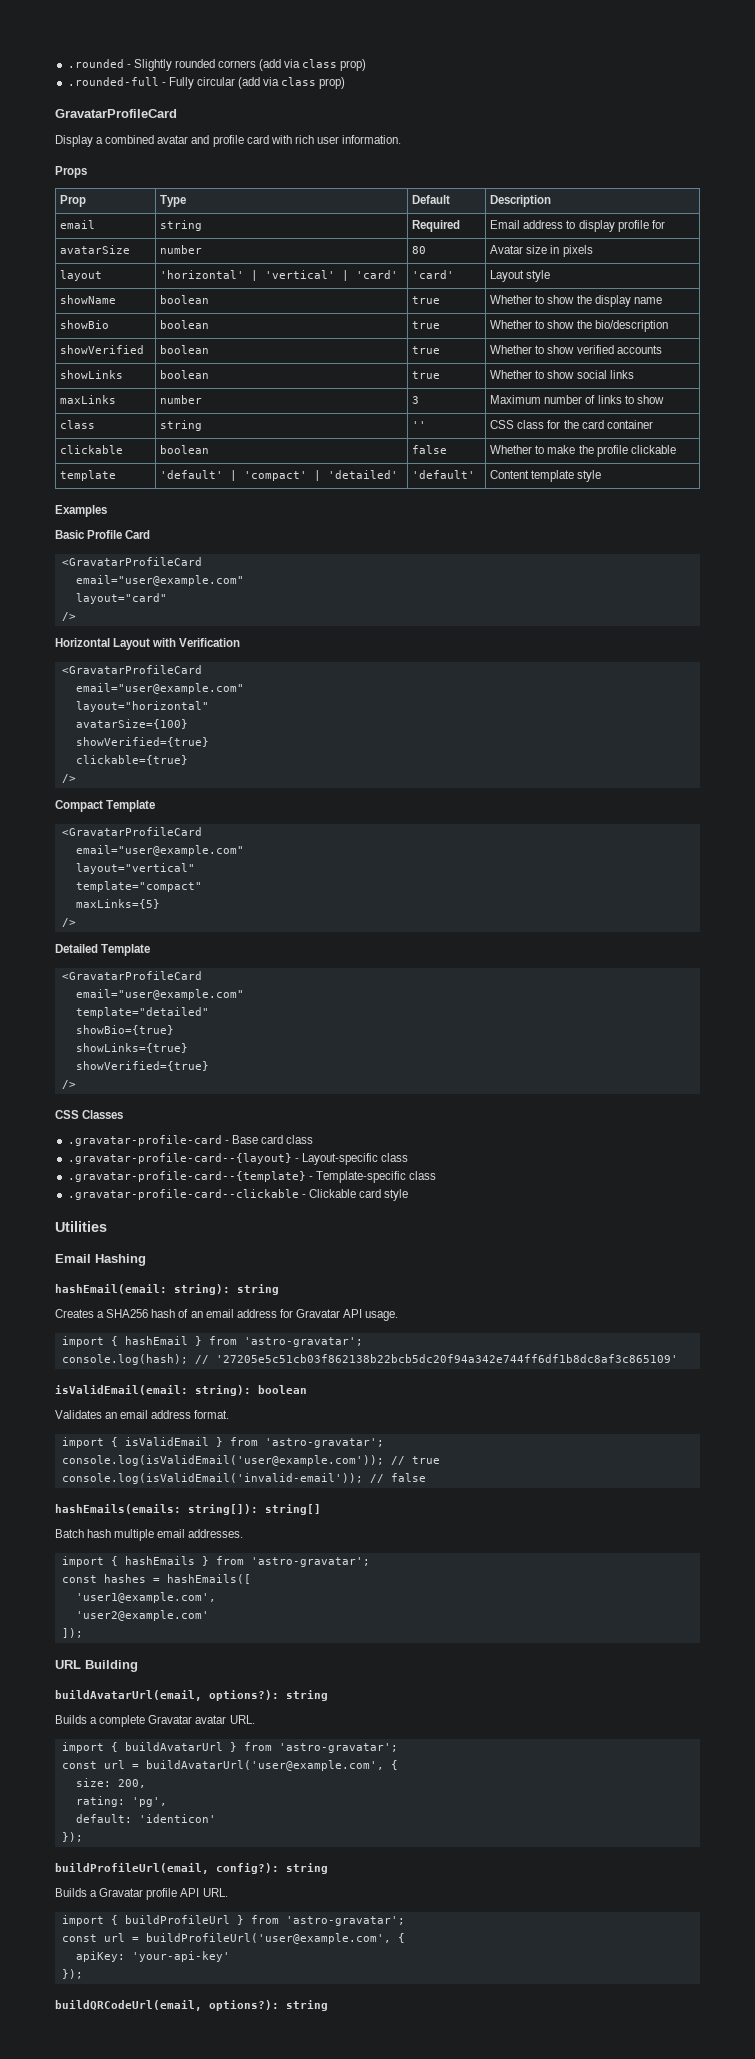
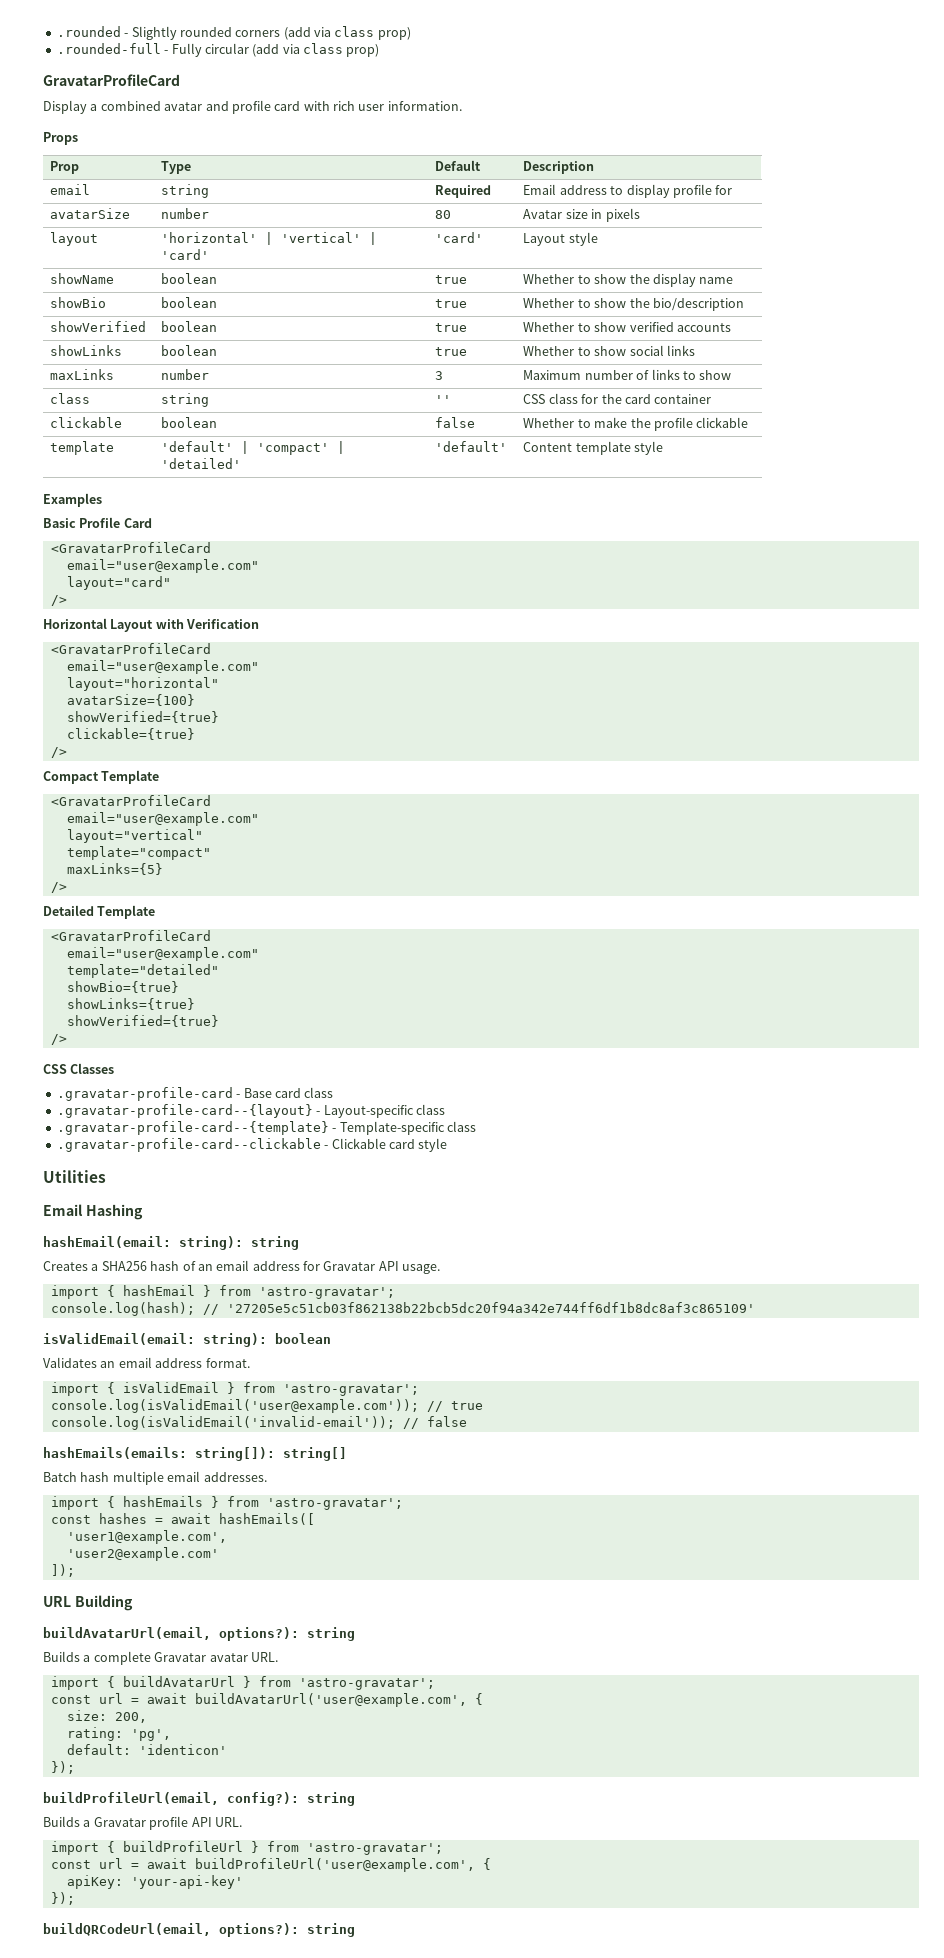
(160, 1580) none -> [170,1513,211,1524] await
(139, 1766) none -> [146,1693,187,1704] await
(139, 1939) none -> [146,1858,187,1869] await

